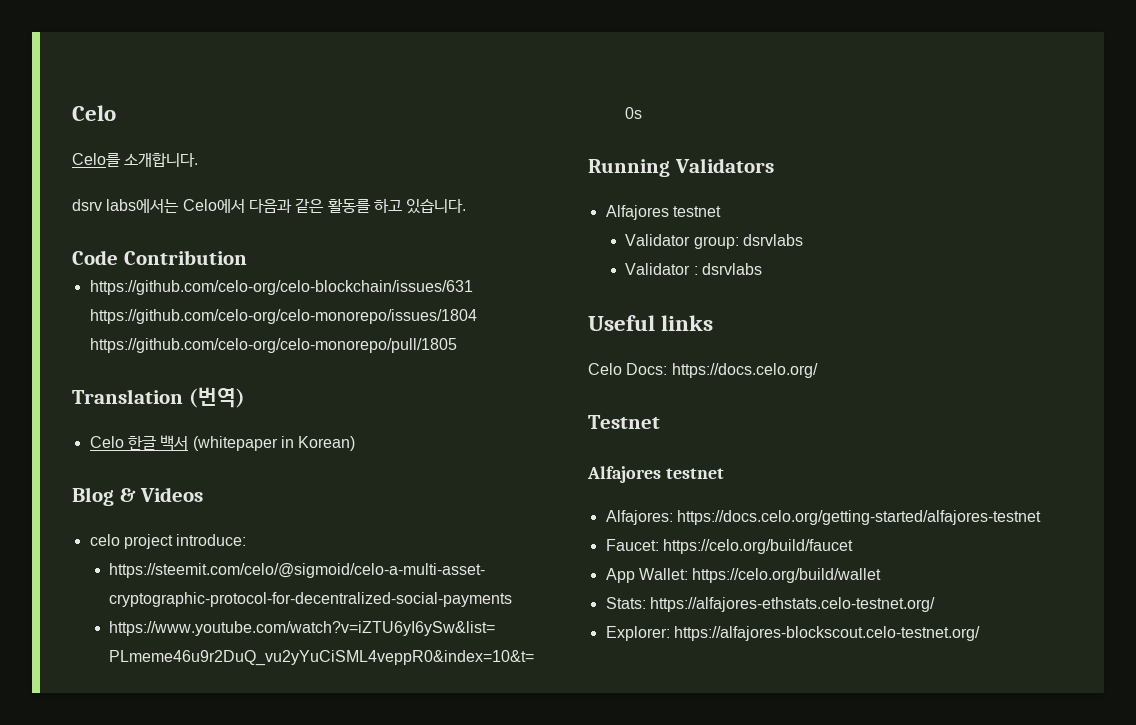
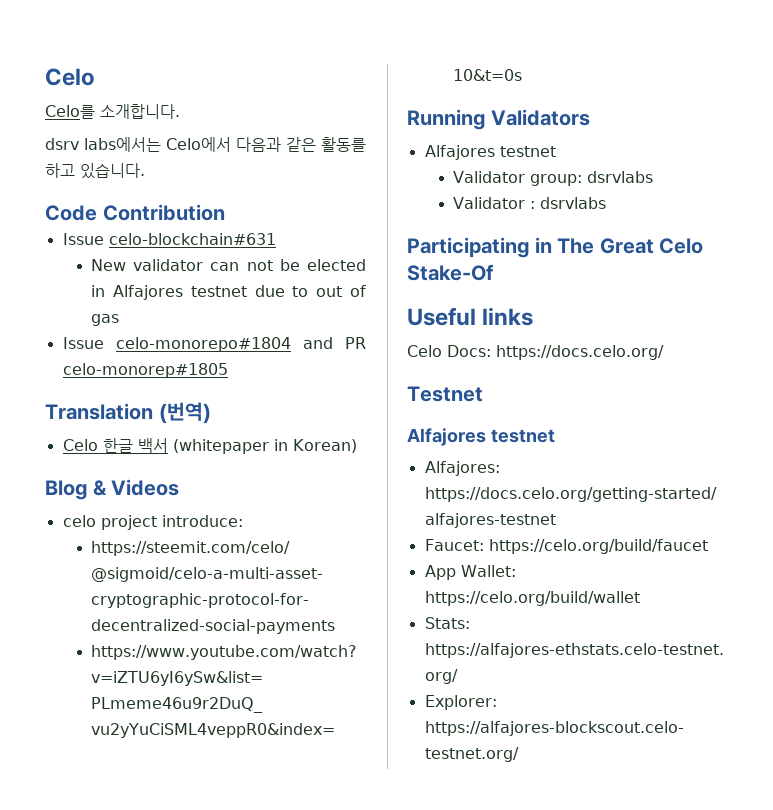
[89,280,473,295] [89,309,477,324] [89,338,457,353] https://github.com/celo-org/celo-blockchain/issues/631 https://github.com/celo-org/celo-monorepo/issues/1804 https://github.com/celo-org/celo-monorepo/pull/1805 -> [62,233,276,245] [91,259,366,271] [91,285,366,300] [91,314,120,326] [62,337,366,352] [62,363,228,378] Issue celo-blockchain#631 // New validator can not be elected in Alfajores testnet due to out of gas // Issue celo-monorepo#1804 and PR celo-monorep#1805
(763, 269) none -> [407,237,704,258] [407,264,494,281] // Participating in The Great Celo Stake-Of

